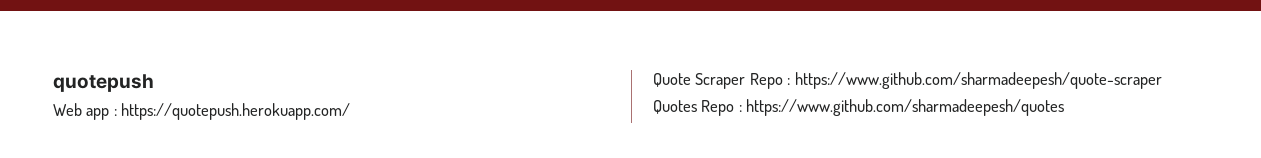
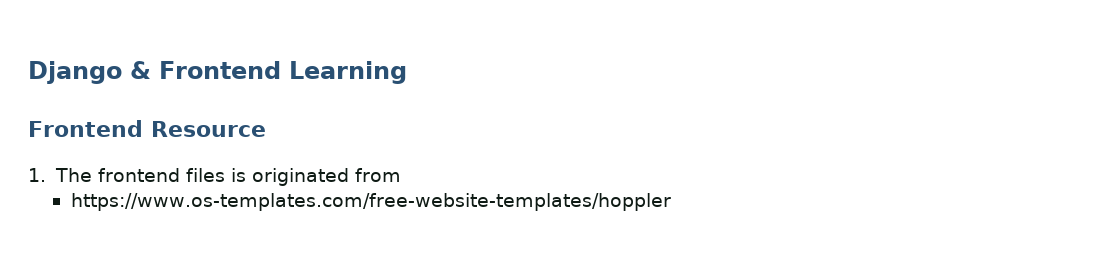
[53,74,154,92] [53,103,351,120] [653,72,1162,89] [653,99,1065,116] quotepush // Web app : https://quotepush.herokuapp.com/ // Quote Scraper Repo : https://www.github.com/sharmadeepesh/quote-scraper // Quotes Repo : https://www.github.com/sharmadeepesh/quotes -> [28,61,407,84] [28,120,266,137] [28,168,401,186] [70,193,671,211] Django & Frontend Learning // Frontend Resource // 1. The frontend files is originated from // https://www.os-templates.com/free-website-templates/hoppler

